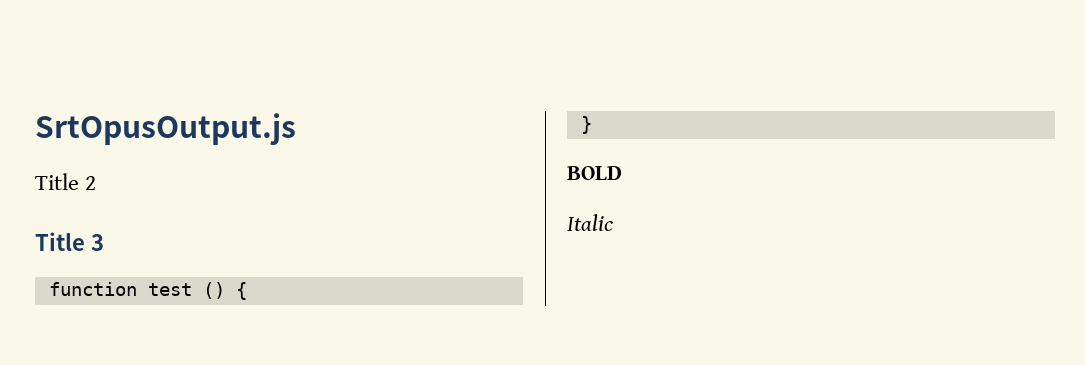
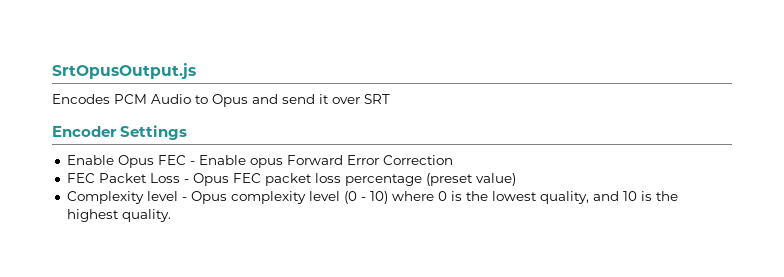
[35,173,97,190] [35,232,104,251] [48,282,247,300] [580,116,592,134] [567,166,622,180] [567,214,614,231] Title 2 // Title 3 // function test () { // } // BOLD // Italic -> [52,94,390,107] [52,125,188,140] [66,155,453,168] [66,173,516,186] [66,191,678,204] [66,209,171,222] Encodes PCM Audio to Opus and send it over SRT // Encoder Settings // Enable Opus FEC - Enable opus Forward Error Correction // FEC Packet Loss - Opus FEC packet loss percentage (preset value) // Complexity level - Opus complexity level (0 - 10) where 0 is the lowest quality, and 10 is the highest quality.

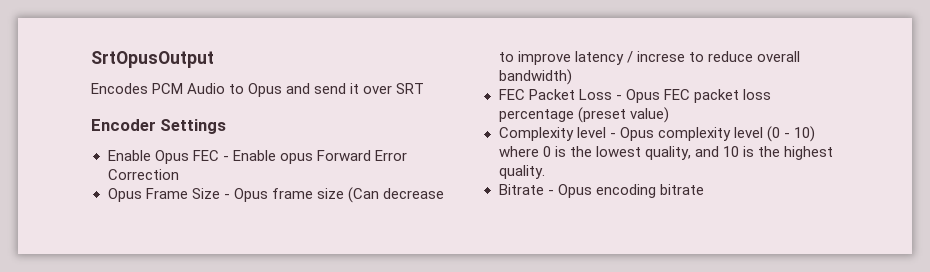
[52,63,196,79] SrtOpusOutput.js -> [91,51,214,68] SrtOpusOutput
(453, 160) none -> [107,187,444,203] [498,51,800,65] [498,69,572,85] // Opus Frame Size - Opus frame size (Can decrease to improve latency / increse to reduce overall bandwidth)
(171, 215) none -> [498,184,704,198] // Bitrate - Opus encoding bitrate

